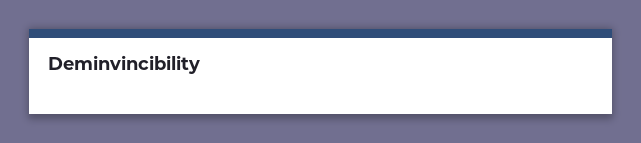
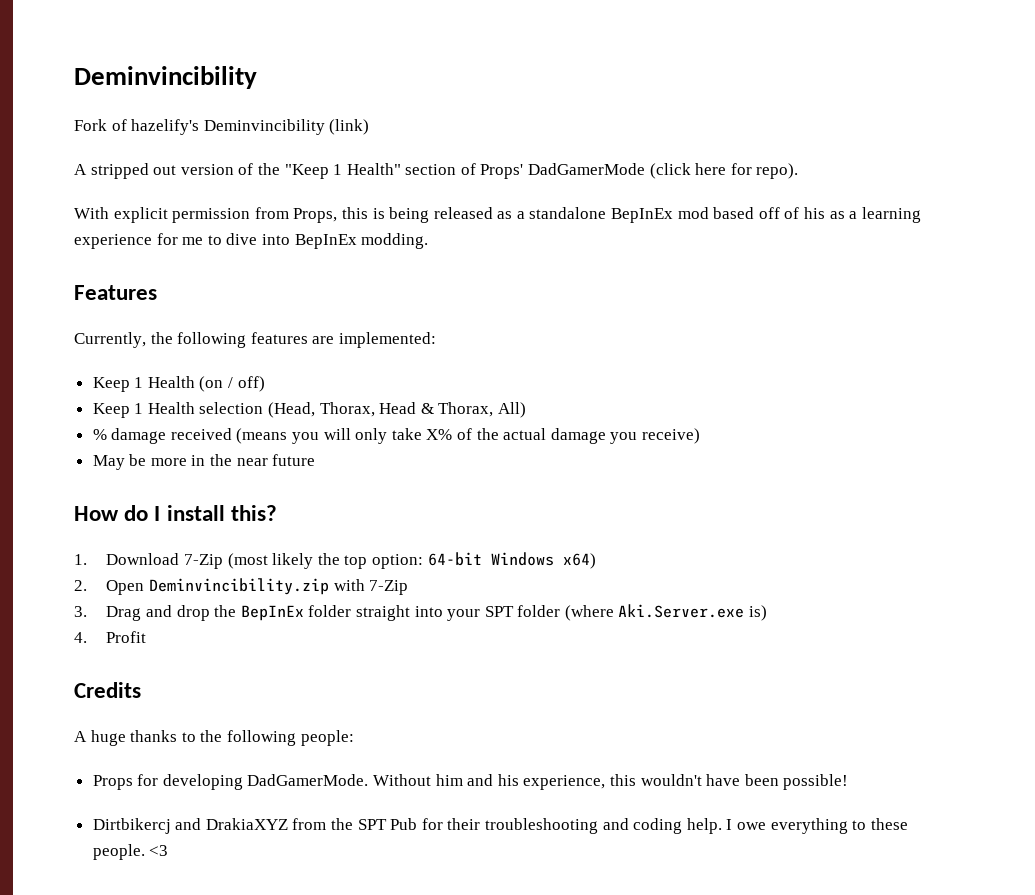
[48,55,200,74] Deminvincibility -> [74,66,257,89] [74,119,370,135] [74,163,799,179] [74,207,921,223] [74,233,429,249] [74,285,157,300] [74,332,436,348] [92,376,265,392] [92,402,527,418] [92,428,700,444] [92,454,316,470] [74,505,277,521] [74,552,596,569] [74,578,409,595] [74,604,768,621] [74,631,147,643] [74,682,141,698] [74,730,354,746] [92,774,849,790] [92,818,908,834] [92,844,169,860] Deminvincibility // Fork of hazelify's Deminvincibility (link) // A stripped out version of the "Keep 1 Health" section of Props' DadGamerMode (click here for repo). // With explicit permission from Props, this is being released as a standalone BepInEx mod based off of his as a learning experience for me to dive into BepInEx modding. // Features // Currently, the following features are implemented: // Keep 1 Health (on / off) // Keep 1 Health selection (Head, Thorax, Head & Thorax, All) // % damage received (means you will only take X% of the actual damage you receive) // May be more in the near future // How do I install this? // 1. Download 7-Zip (most likely the top option: 64-bit Windows x64) // 2. Open Deminvincibility.zip with 7-Zip // 3. Drag and drop the BepInEx folder straight into your SPT folder (where Aki.Server.exe is) // 4. Profit // Credits // A huge thanks to the following people: // Props for developing DadGamerMode. Without him and his experience, this wouldn't have been possible! // Dirtbikercj and DrakiaXYZ from the SPT Pub for their troubleshooting and coding help. I owe everything to these people. <3

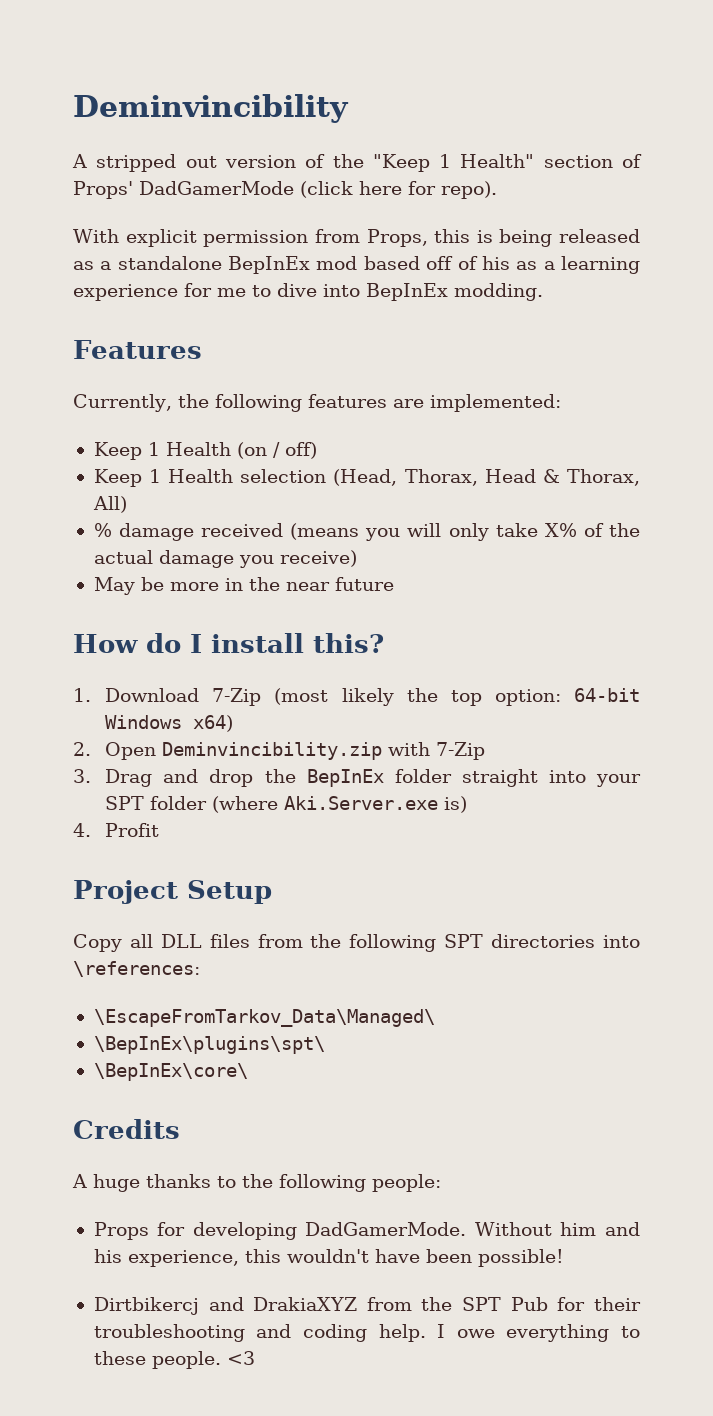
[74,66,257,89] [74,119,370,135] Deminvincibility // Fork of hazelify's Deminvincibility (link) -> [73,94,349,123] Deminvincibility
(147, 637) none -> [73,880,272,904] [73,934,641,952] [73,961,200,977] [93,1009,435,1027] [93,1036,325,1054] [93,1063,248,1081] // Project Setup // Copy all DLL files from the following SPT directories into \references: // \EscapeFromTarkov_Data\Managed\ // \BepInEx\plugins\spt\ // \BepInEx\core\

